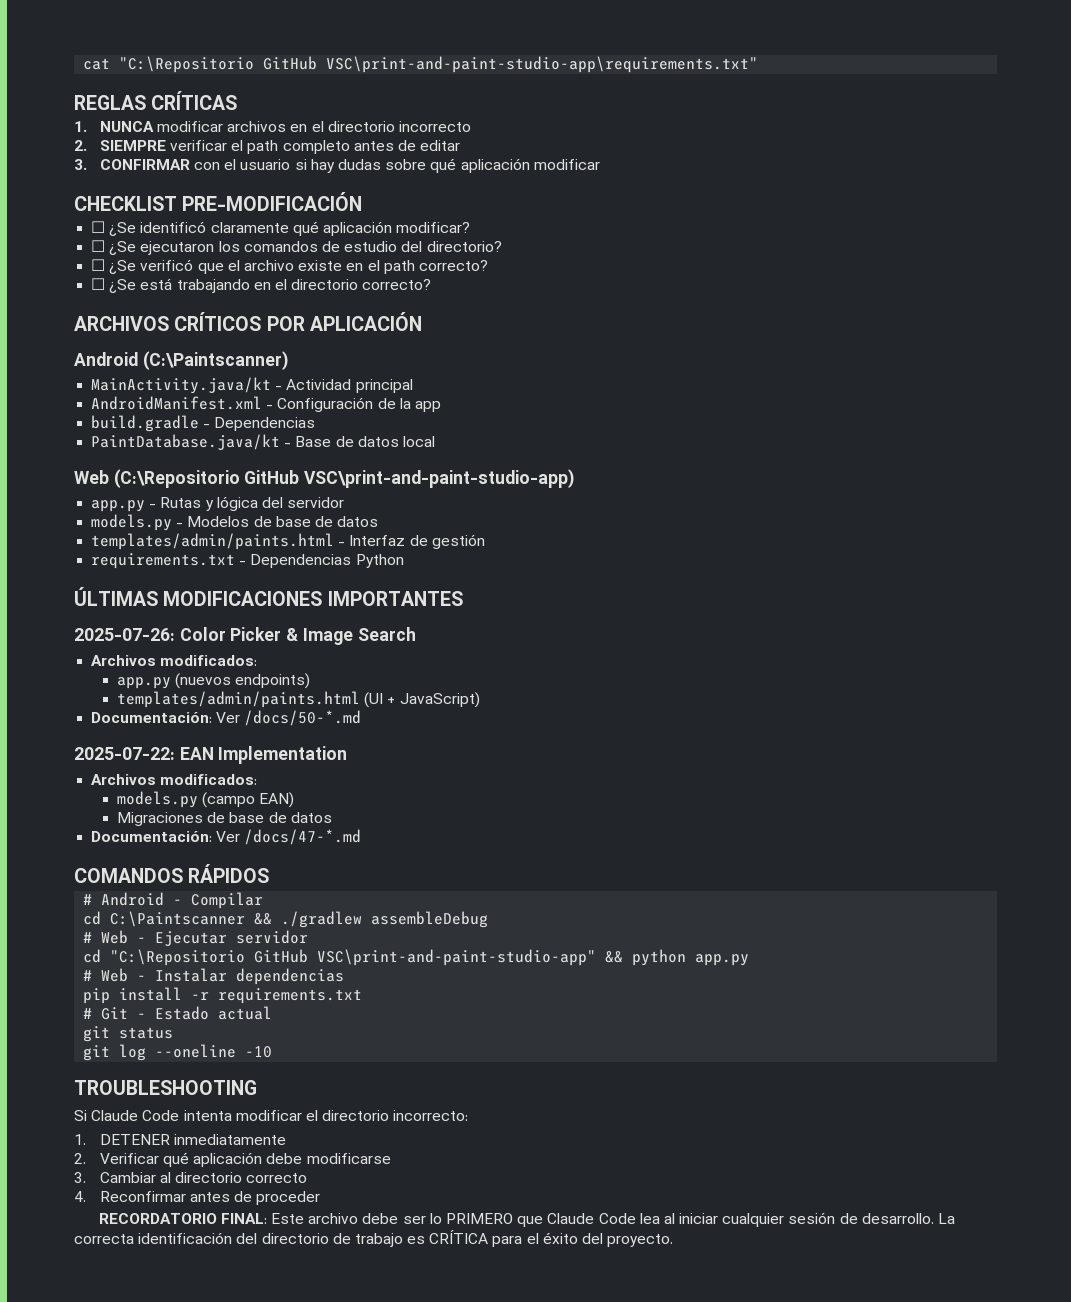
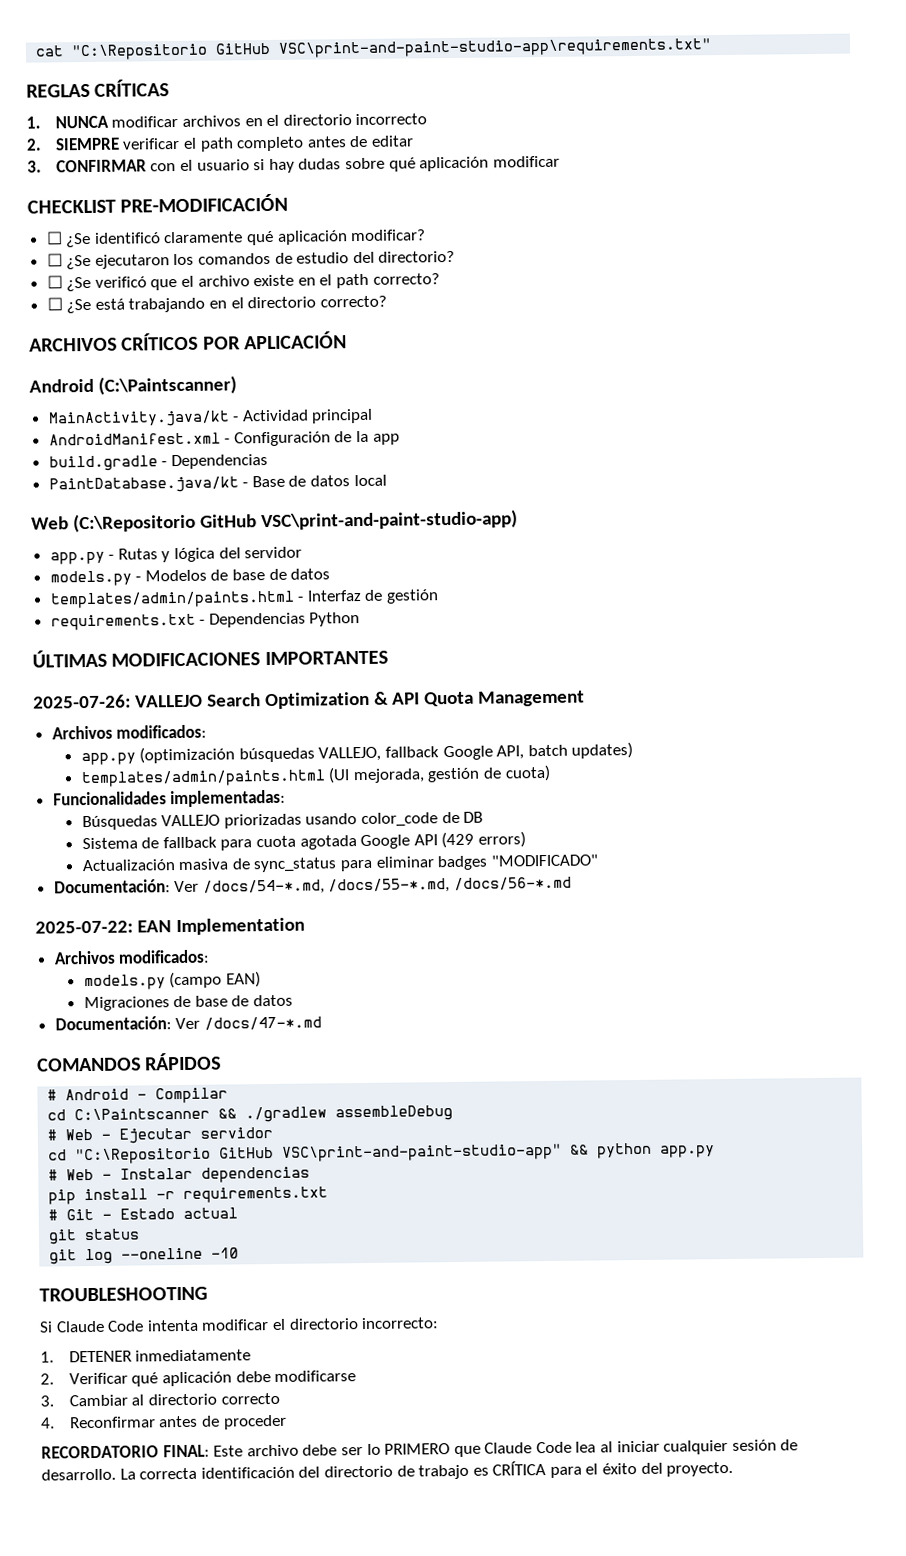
[179,627,416,645] [91,655,258,666] [116,673,311,689] [116,691,480,708] [91,710,362,726] Color Picker & Image Search // Archivos modificados: // app.py (nuevos endpoints) // templates/admin/paints.html (UI + JavaScript) // Documentación: Ver /docs/50-*.md -> [134,690,585,710] [51,724,208,740] [80,742,634,766] [80,764,551,788] [52,789,287,808] [81,811,484,831] [81,831,526,851] [81,854,598,873] [53,876,573,895] VALLEJO Search Optimization & API Quota Management // Archivos modificados: // app.py (optimización búsquedas VALLEJO, fallback Google API, batch updates) // templates/admin/paints.html (UI mejorada, gestión de cuota) // Funcionalidades implementadas: // Búsquedas VALLEJO priorizadas usando color_code de DB // Sistema de fallback para cuota agotada Google API (429 errors) // Actualización masiva de sync_status para eliminar badges "MODIFICADO" // Documentación: Ver /docs/54-*.md, /docs/55-*.md, /docs/56-*.md

